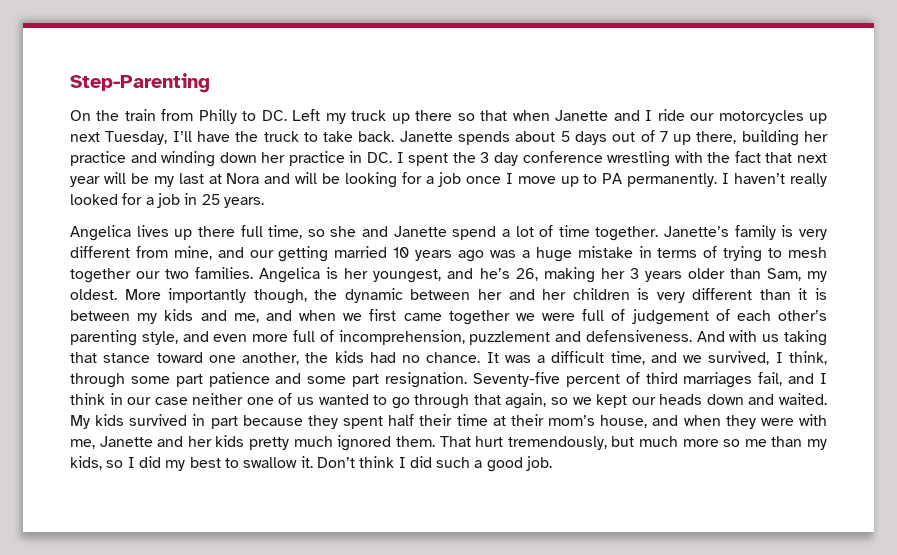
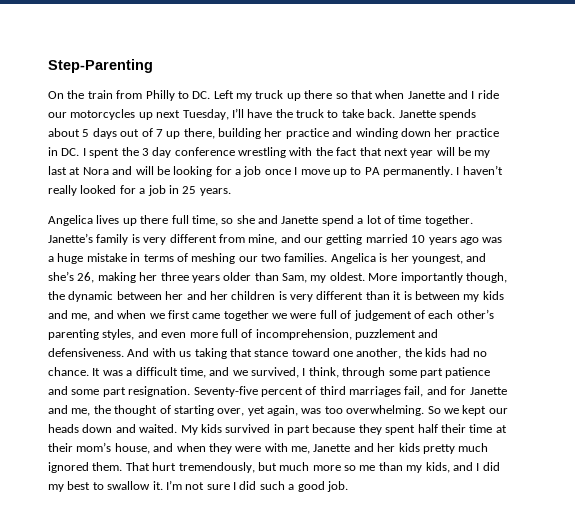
[723,246,828,262] [70,268,131,283] trying to mesh together -> [191,253,236,264] meshing
[479,268,510,279] he’s -> [48,271,74,281] she’s
[629,268,639,279] 3 -> [160,272,189,281] three
[141,331,178,345] style, -> [102,329,135,340] styles,
[820,373,828,384] [70,393,568,409] I think in our case neither one of us wanted to go through that again, so -> [450,386,507,395] [48,405,441,416] for Janette and me, the thought of starting over, yet again, was too overwhelming. So
[106,460,124,468] so -> [452,462,473,471] and
[316,456,395,468] Don’t think -> [165,480,230,490] I’m not sure

